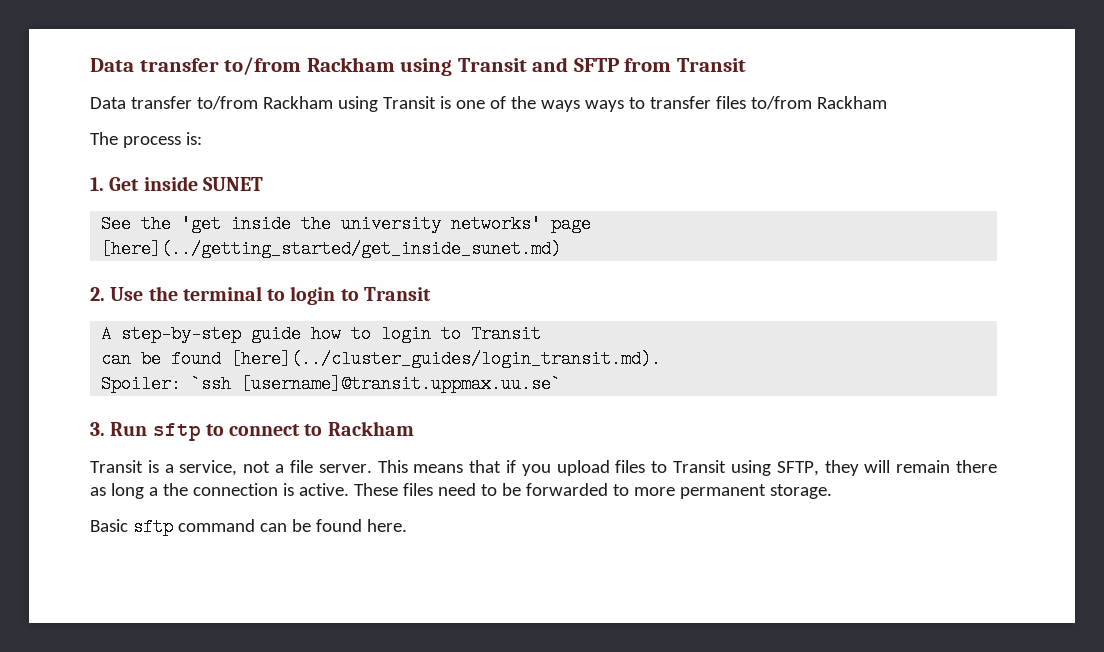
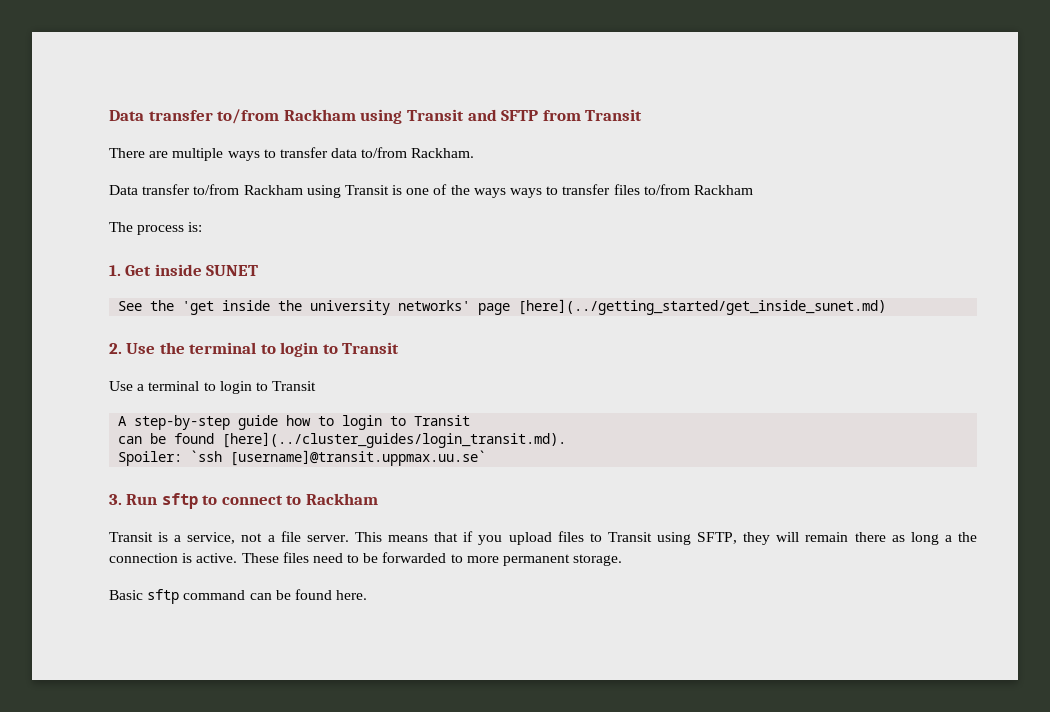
(746, 65) none -> [109,147,475,161] // There are multiple ways to transfer data to/from Rackham.
(431, 294) none -> [109,381,317,394] // Use a terminal to login to Transit

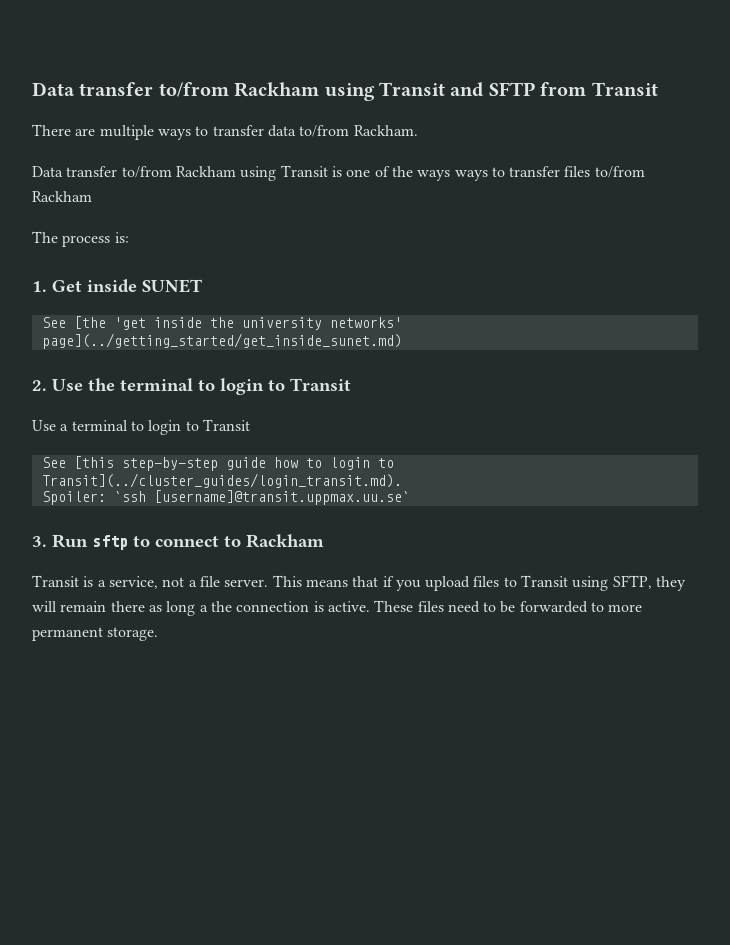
[150,300,175,311] the -> [73,316,106,329] [the
[478,299,887,315] page [here](../getting_started/get_inside_sunet.md) -> [41,333,402,349] page](../getting_started/get_inside_sunet.md)
[118,416,128,426] A -> [41,456,114,469] See [this
[414,415,471,426] [118,432,567,448] Transit // can be found [here](../cluster_guides/login_transit.md). -> [41,473,402,488] Transit](../cluster_guides/login_transit.md).
[109,589,368,604] // Basic sftp command can be found here. -> (159, 634) none

